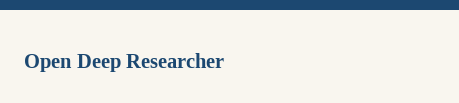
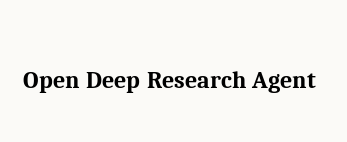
[126,53,225,68] Researcher -> [146,71,317,93] Research Agent

